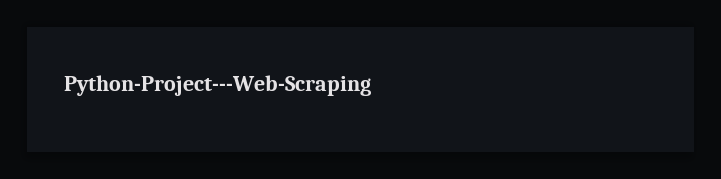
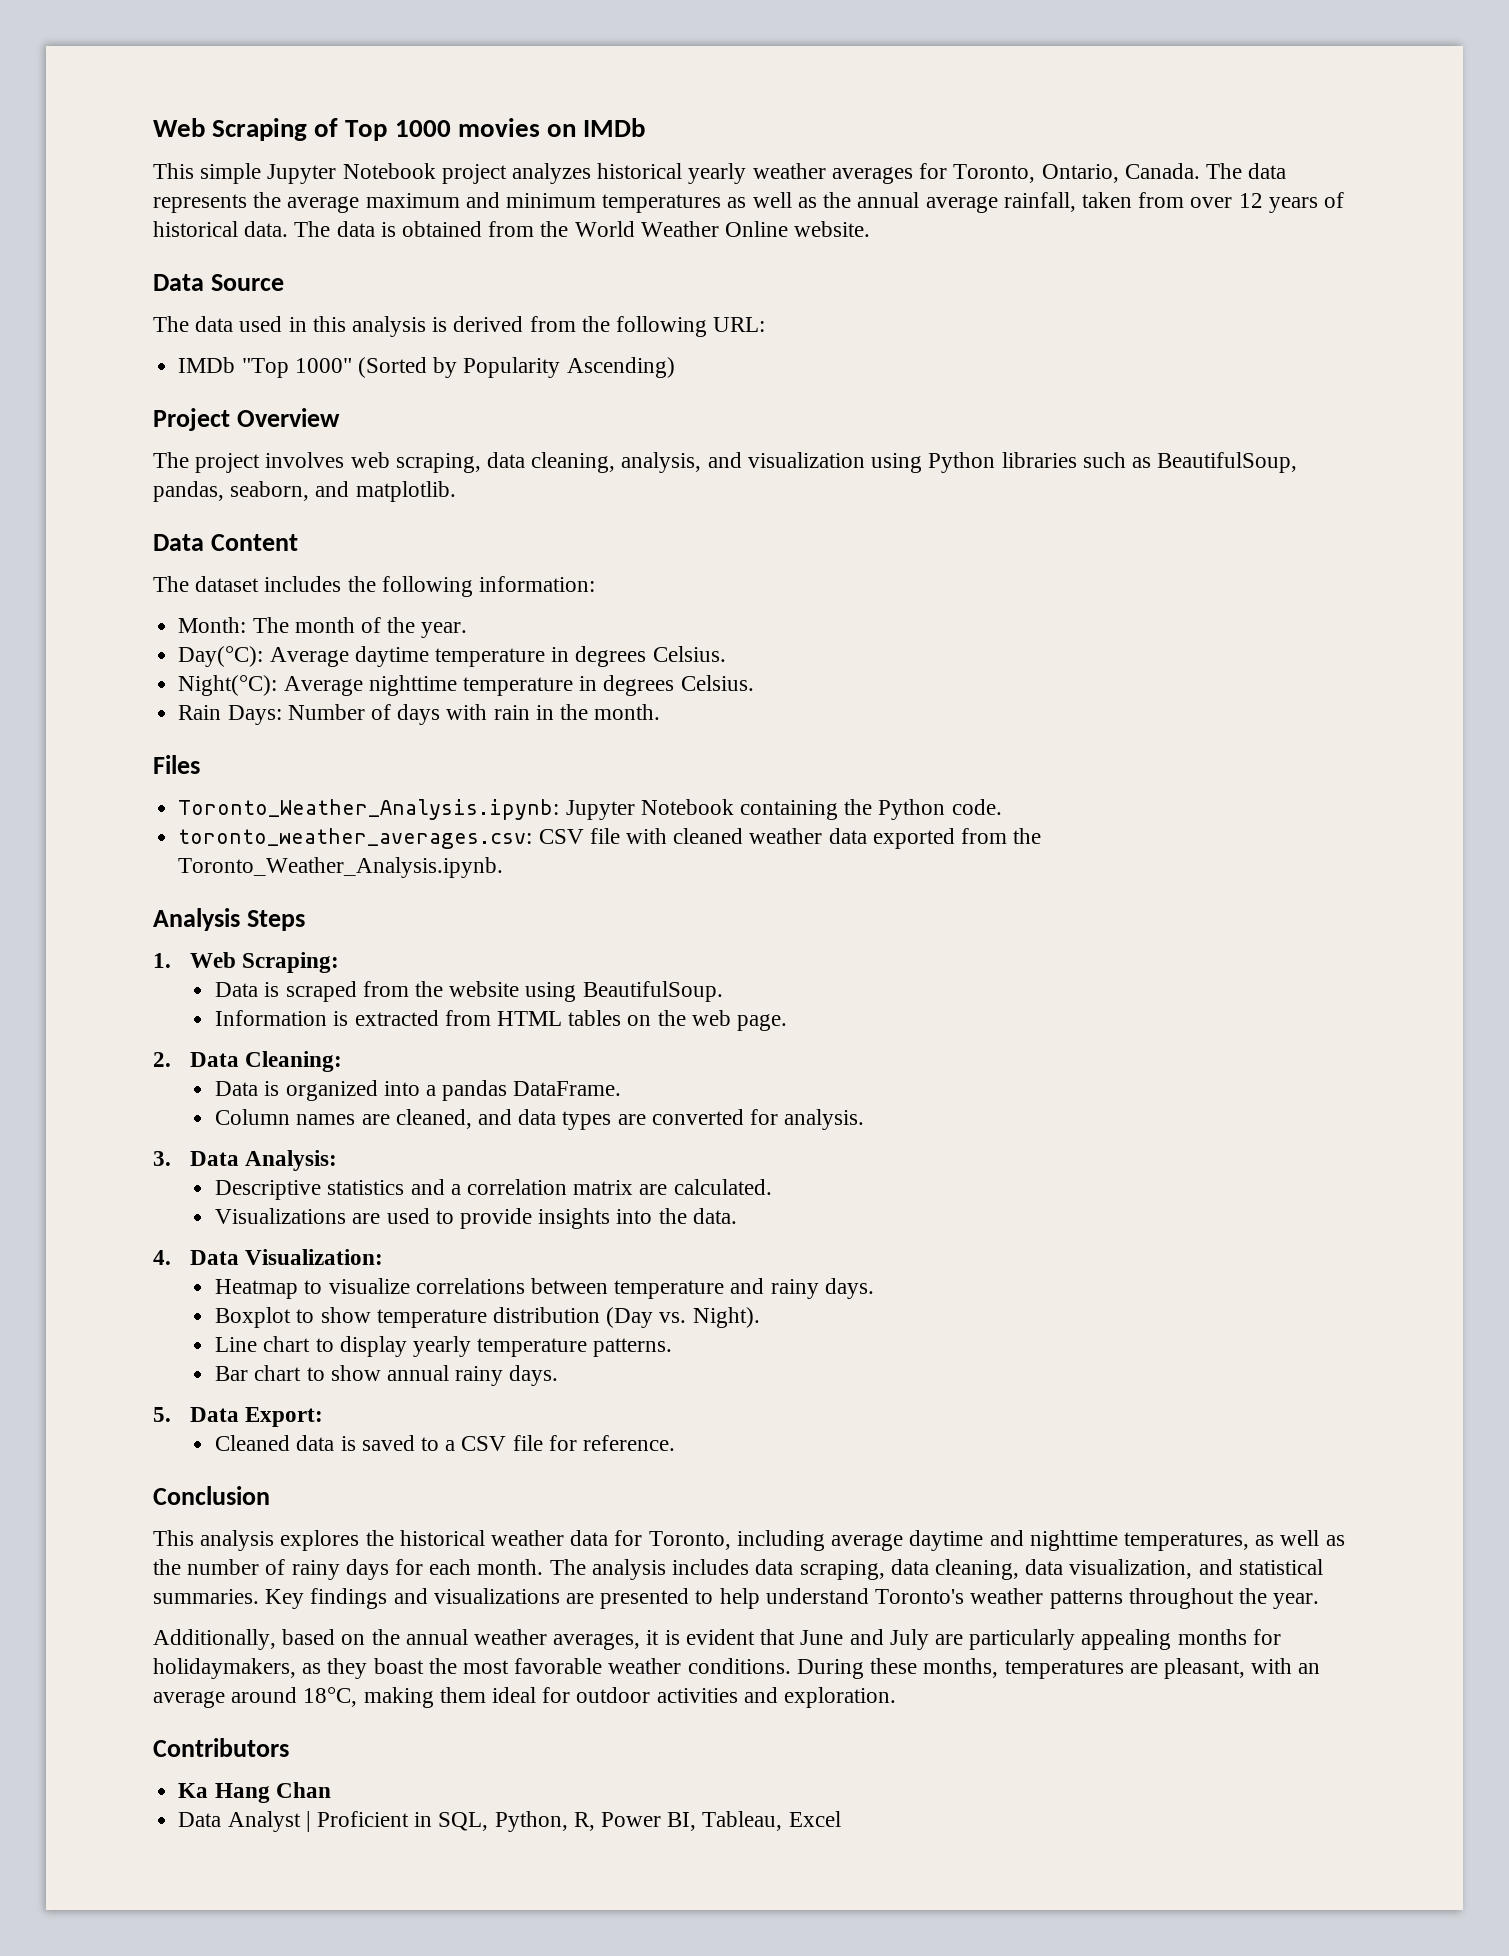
[64,75,371,96] Python-Project---Web-Scraping -> [153,118,646,141] [153,163,1287,184] [153,192,1344,213] [153,221,871,237] [153,274,284,291] [153,316,766,337] [178,357,675,378] [153,408,340,431] [153,452,1298,473] [153,481,456,502] [153,534,298,551] [153,576,596,597] [178,617,468,638] [178,646,726,667] [178,675,754,696] [178,704,661,725] [153,755,200,774] [178,799,1002,820] [178,828,1042,849] [178,857,504,878] [153,908,305,931] [153,952,340,973] [215,981,723,1002] [215,1010,788,1031] [153,1051,343,1072] [215,1080,622,1101] [215,1109,865,1130] [153,1150,338,1171] [215,1179,772,1200] [215,1208,737,1229] [153,1249,384,1265] [215,1278,874,1299] [215,1307,760,1328] [215,1336,673,1357] [215,1365,559,1386] [153,1407,324,1427] [215,1435,676,1451] [153,1486,270,1505] [153,1530,1345,1551] [153,1559,1323,1580] [153,1588,1320,1609] [153,1629,1281,1650] [153,1658,1321,1679] [153,1687,897,1708] [153,1738,289,1757] [178,1782,331,1803] [178,1811,841,1832] Web Scraping of Top 1000 movies on IMDb // This simple Jupyter Notebook project analyzes historical yearly weather averages for Toronto, Ontario, Canada. The data represents the average maximum and minimum temperatures as well as the annual average rainfall, taken from over 12 years of historical data. The data is obtained from the World Weather Online website. // Data Source // The data used in this analysis is derived from the following URL: // IMDb "Top 1000" (Sorted by Popularity Ascending) // Project Overview // The project involves web scraping, data cleaning, analysis, and visualization using Python libraries such as BeautifulSoup, pandas, seaborn, and matplotlib. // Data Content // The dataset includes the following information: // Month: The month of the year. // Day(°C): Average daytime temperature in degrees Celsius. // Night(°C): Average nighttime temperature in degrees Celsius. // Rain Days: Number of days with rain in the month. // Files // Toronto_Weather_Analysis.ipynb: Jupyter Notebook containing the Python code. // toronto_weather_averages.csv: CSV file with cleaned weather data exported from the Toronto_Weather_Analysis.ipynb. // Analysis Steps // 1. Web Scraping: // Data is scraped from the website using BeautifulSoup. // Information is extracted from HTML tables on the web page. // 2. Data Cleaning: // Data is organized into a pandas DataFrame. // Column names are cleaned, and data types are converted for analysis. // 3. Data Analysis: // Descriptive statistics and a correlation matrix are calculated. // Visualizations are used to provide insights into the data. // 4. Data Visualization: // Heatmap to visualize correlations between temperature and rainy days. // Boxplot to show temperature distribution (Day vs. Night). // Line chart to display yearly temperature patterns. // Bar chart to show annual rainy days. // 5. Data Export: // Cleaned data is saved to a CSV file for reference. // Conclusion // This analysis explores the historical weather data for Toronto, including average daytime and nighttime temperatures, as well as the number of rainy days for each month. The analysis includes data scraping, data cleaning, data visualization, and statistical summaries. Key findings and visualizations are presented to help understand Toronto's weather patterns throughout the year. // Additionally, based on the annual weather averages, it is evident that June and July are particularly appealing months for holidaymakers, as they boast the most favorable weather conditions. During these months, temperatures are pleasant, with an average around 18°C, making them ideal for outdoor activities and exploration. // Contributors // Ka Hang Chan // Data Analyst | Proficient in SQL, Python, R, Power BI, Tableau, Excel

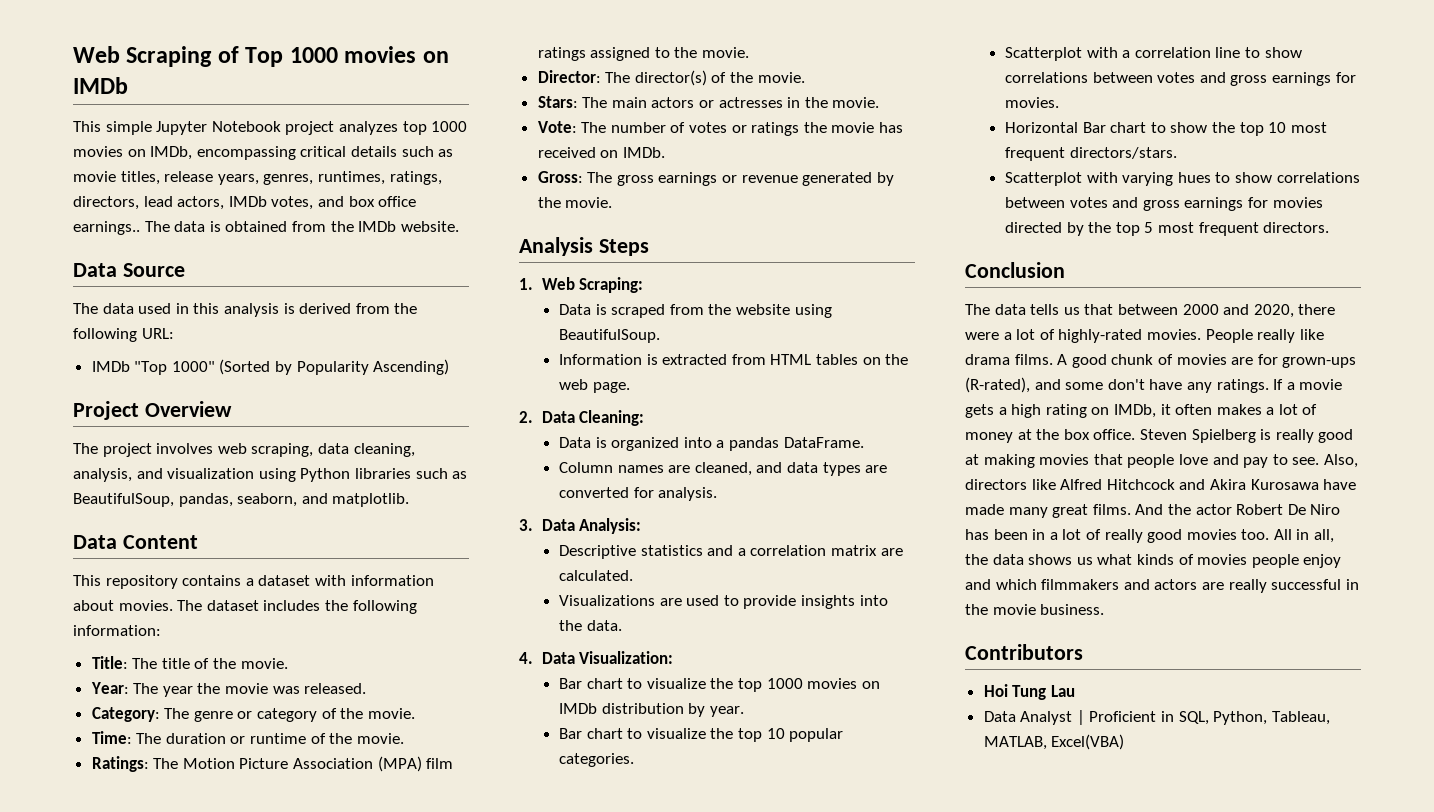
[597,163,1287,184] [153,192,1344,213] [153,221,289,237] historical yearly weather averages for Toronto, Ontario, Canada. The data represents the average maximum and minimum temperatures as well as the annual average rainfall, taken from over 12 years of historical data. -> [402,121,468,135] [73,146,454,160] [73,171,442,185] [73,196,417,210] [73,221,140,235] top 1000 movies on IMDb, encompassing critical details such as movie titles, release years, genres, runtimes, ratings, directors, lead actors, IMDb votes, and box office earnings..
[574,221,789,237] World Weather Online -> [358,221,397,232] IMDb
(298, 542) none -> [73,575,434,589] [73,600,173,611] This repository contains a dataset with information about movies.
[178,617,468,638] [178,646,726,667] [178,675,754,696] [178,704,661,725] [153,755,200,774] [178,799,1002,820] [178,828,1042,849] [178,857,504,878] Month: The month of the year. // Day(°C): Average daytime temperature in degrees Celsius. // Night(°C): Average nighttime temperature in degrees Celsius. // Rain Days: Number of days with rain in the month. // Files // Toronto_Weather_Analysis.ipynb: Jupyter Notebook containing the Python code. // toronto_weather_averages.csv: CSV file with cleaned weather data exported from the Toronto_Weather_Analysis.ipynb. -> [91,656,288,669] [90,682,367,697] [91,707,415,722] [91,731,404,744] [91,756,454,772] [537,47,750,61] [537,70,805,86] [537,96,880,108] [537,121,904,136] [537,147,665,158] [537,171,894,186] [537,197,613,208] Title: The title of the movie. // Year: The year the movie was released. // Category: The genre or category of the movie. // Time: The duration or runtime of the movie. // Ratings: The Motion Picture Association (MPA) film ratings assigned to the movie. // Director: The director(s) of the movie. // Stars: The main actors or actresses in the movie. // Vote: The number of votes or ratings the movie has received on IMDb. // Gross: The gross earnings or revenue generated by the movie.
[215,1278,874,1299] [215,1307,760,1328] [215,1336,673,1357] [215,1365,559,1386] [153,1407,324,1427] [215,1435,676,1451] [153,1486,270,1505] [153,1530,1345,1551] [153,1559,1323,1580] [153,1588,1320,1609] [153,1629,1281,1650] [153,1658,1321,1679] [153,1687,897,1708] [153,1738,289,1757] [178,1782,331,1803] Heatmap to visualize correlations between temperature and rainy days. // Boxplot to show temperature distribution (Day vs. Night). // Line chart to display yearly temperature patterns. // Bar chart to show annual rainy days. // 5. Data Export: // Cleaned data is saved to a CSV file for reference. // Conclusion // This analysis explores the historical weather data for Toronto, including average daytime and nighttime temperatures, as well as the number of rainy days for each month. The analysis includes data scraping, data cleaning, data visualization, and statistical summaries. Key findings and visualizations are presented to help understand Toronto's weather patterns throughout the year. // Additionally, based on the annual weather averages, it is evident that June and July are particularly appealing months for holidaymakers, as they boast the most favorable weather conditions. During these months, temperatures are pleasant, with an average around 18°C, making them ideal for outdoor activities and exploration. // Contributors // Ka Hang Chan -> [559,678,880,692] [559,703,744,717] [559,728,844,742] [559,753,635,767] [1005,47,1302,61] [1005,72,1356,86] [1005,97,1060,108] [1005,122,1327,136] [1005,147,1177,161] [1005,172,1360,186] [1005,197,1323,211] [1005,222,1330,236] [965,262,1065,278] [965,304,1336,318] [965,329,1324,343] [965,354,1357,368] [965,377,1343,393] [965,404,1318,418] [965,429,1354,443] [965,454,1358,468] [965,479,1357,490] [965,504,1341,518] [965,529,1335,543] [965,554,1342,568] [965,579,1359,593] [965,604,1105,615] [965,644,1083,660] [983,684,1075,700] Bar chart to visualize the top 1000 movies on IMDb distribution by year. // Bar chart to visualize the top 10 popular categories. // Scatterplot with a correlation line to show correlations between votes and gross earnings for movies. // Horizontal Bar chart to show the top 10 most frequent directors/stars. // Scatterplot with varying hues to show correlations between votes and gross earnings for movies directed by the top 5 most frequent directors. // Conclusion // The data tells us that between 2000 and 2020, there were a lot of highly-rated movies. People really like drama films. A good chunk of movies are for grown-ups (R-rated), and some don't have any ratings. If a movie gets a high rating on IMDb, it often makes a lot of money at the box office. Steven Spielberg is really good at making movies that people love and pay to see. Also, directors like Alfred Hitchcock and Akira Kurosawa have made many great films. And the actor Robert De Niro has been in a lot of really good movies too. All in all, the data shows us what kinds of movies people enjoy and which filmmakers and actors are really successful in the movie business. // Contributors // Hoi Tung Lau
[573,1811,841,1831] R, Power BI, Tableau, Excel -> [1271,711,1330,725] [983,734,1125,750] Tableau, MATLAB, Excel(VBA)

